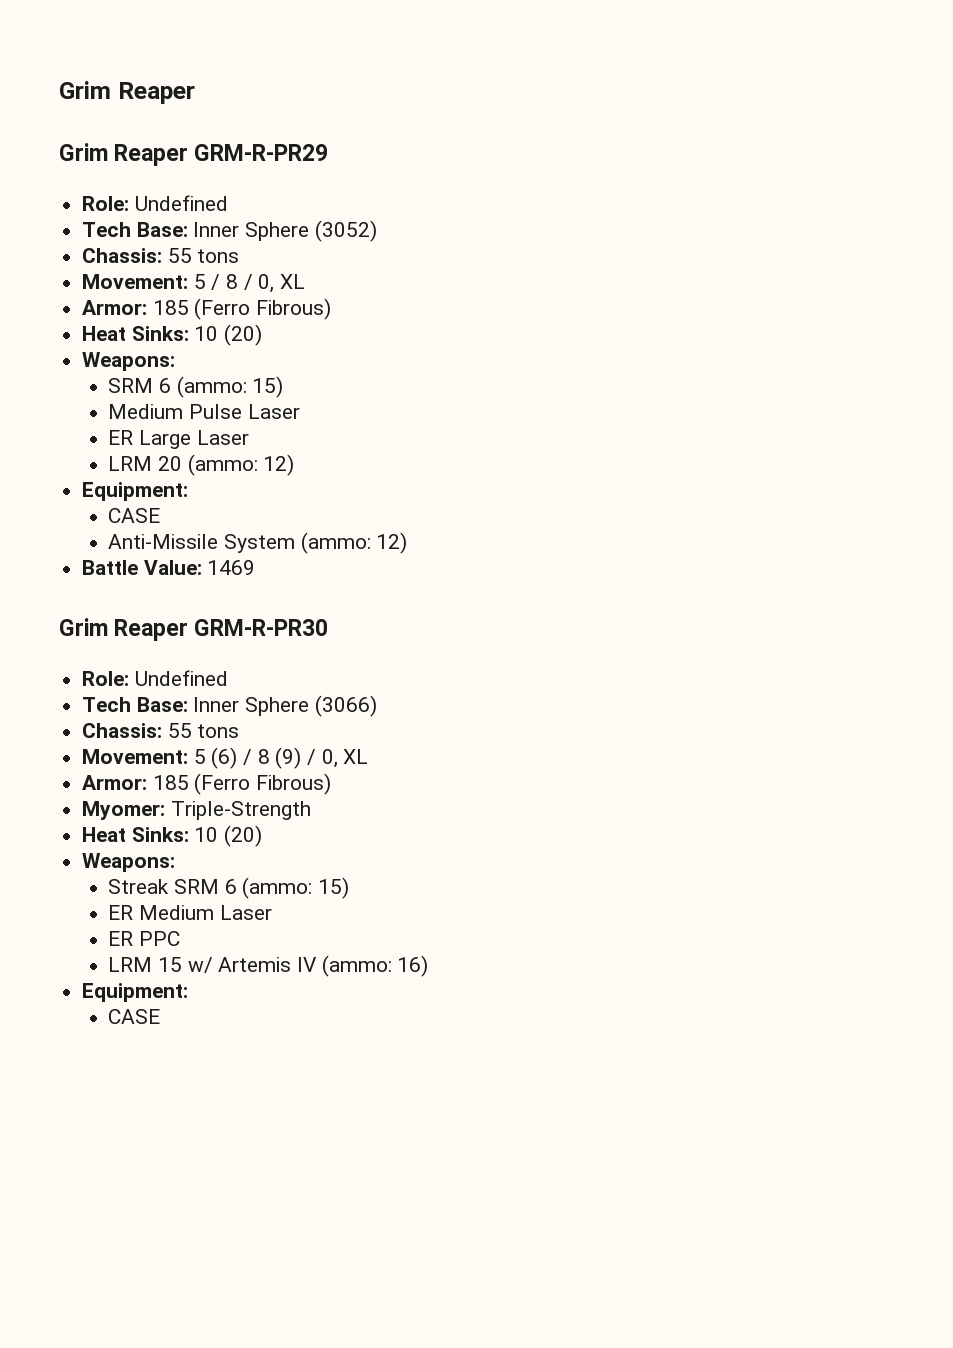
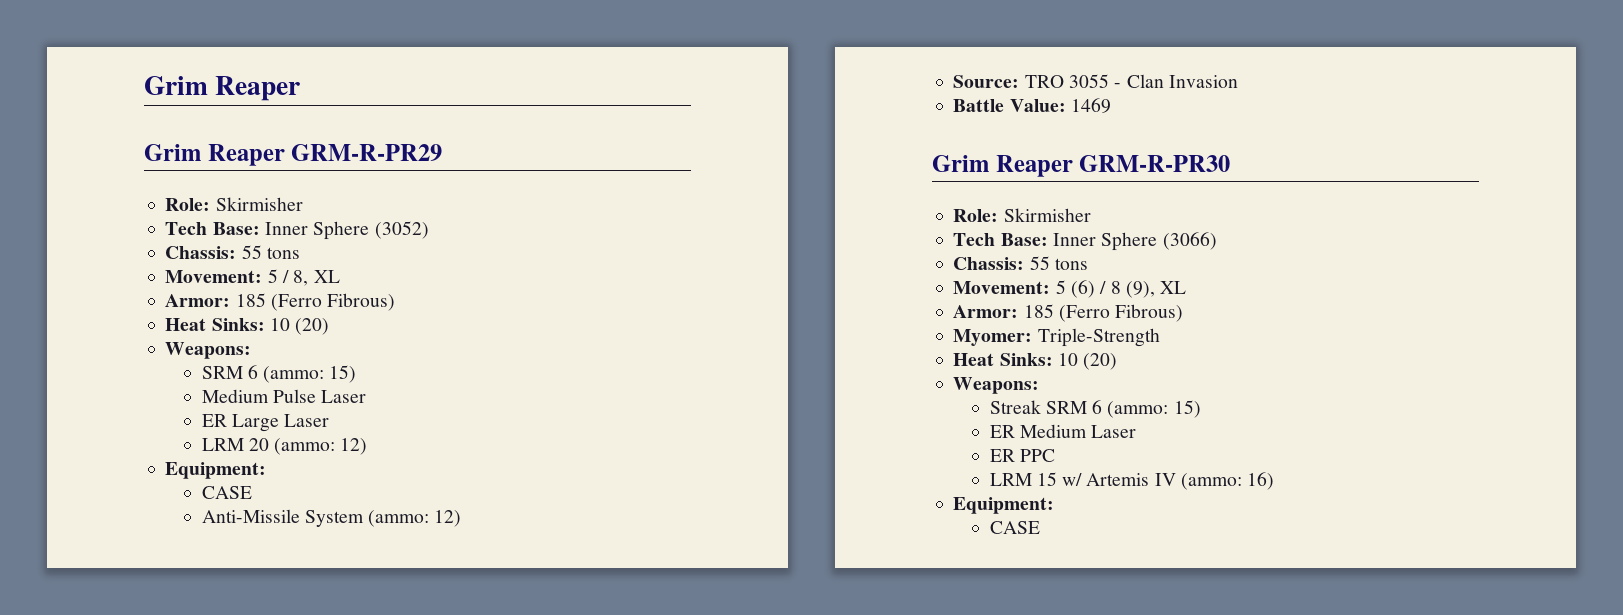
[134,195,228,211] Undefined -> [215,197,303,211] Skirmisher
[226,274,275,293] 8 / 0, -> [293,270,309,286] 8,
(408, 543) none -> [953,74,1238,88] // Source: TRO 3055 - Clan Invasion
[134,670,228,686] Undefined -> [1003,208,1091,222] Skirmisher
[275,747,338,769] (9) / 0, -> [1125,281,1155,298] (9),

